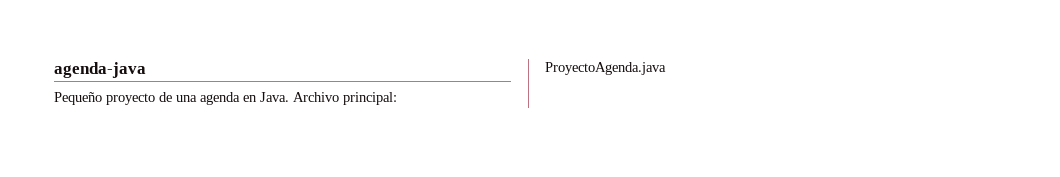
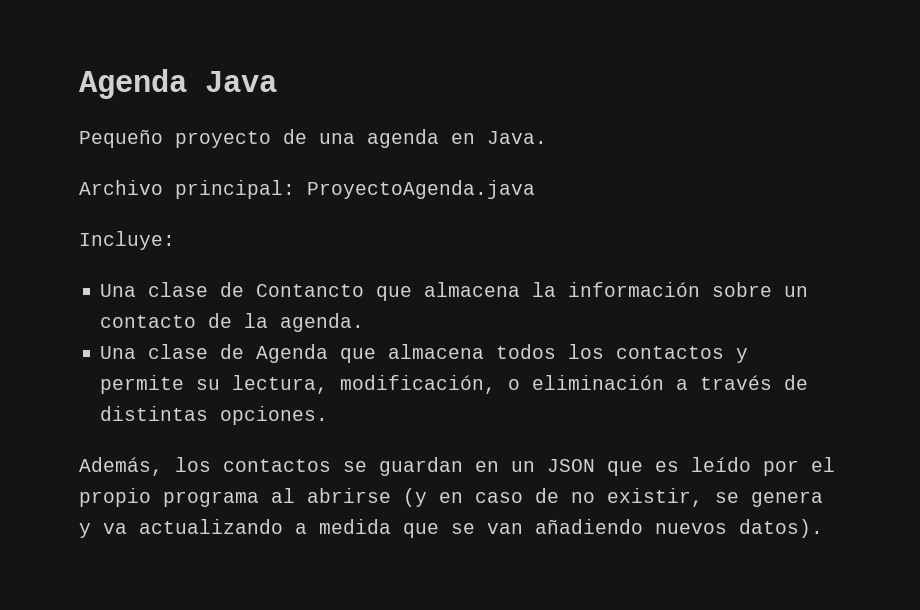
[54,62,146,78] agenda-java -> [79,69,277,99] Agenda Java
(289, 97) none -> (547, 137) //
(666, 68) none -> [79,231,175,250] [100,282,809,301] [100,313,365,332] [100,344,749,363] [100,375,809,394] [100,406,329,425] [79,457,835,476] [79,488,823,507] [79,519,823,538] // Incluye: // Una clase de Contancto que almacena la información sobre un contacto de la agenda. // Una clase de Agenda que almacena todos los contactos y permite su lectura, modificación, o eliminación a través de distintas opciones. // Además, los contactos se guardan en un JSON que es leído por el propio programa al abrirse (y en caso de no existir, se genera y va actualizando a medida que se van añadiendo nuevos datos).

